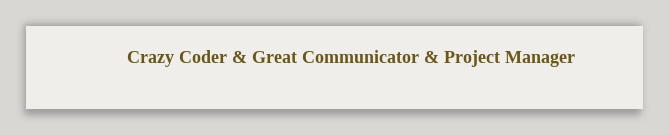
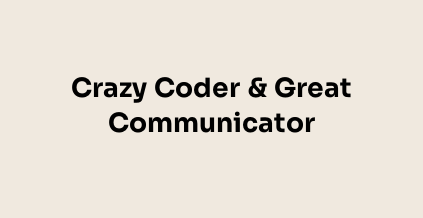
[424,50,575,67] & Project Manager -> (315, 122) none

